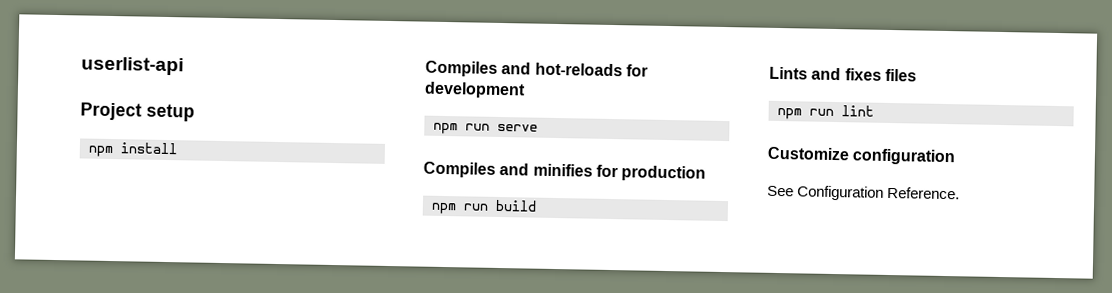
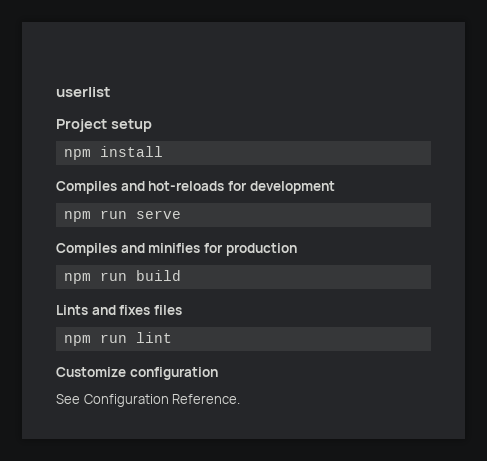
[81,56,184,76] userlist-api -> [56,87,111,97] userlist

